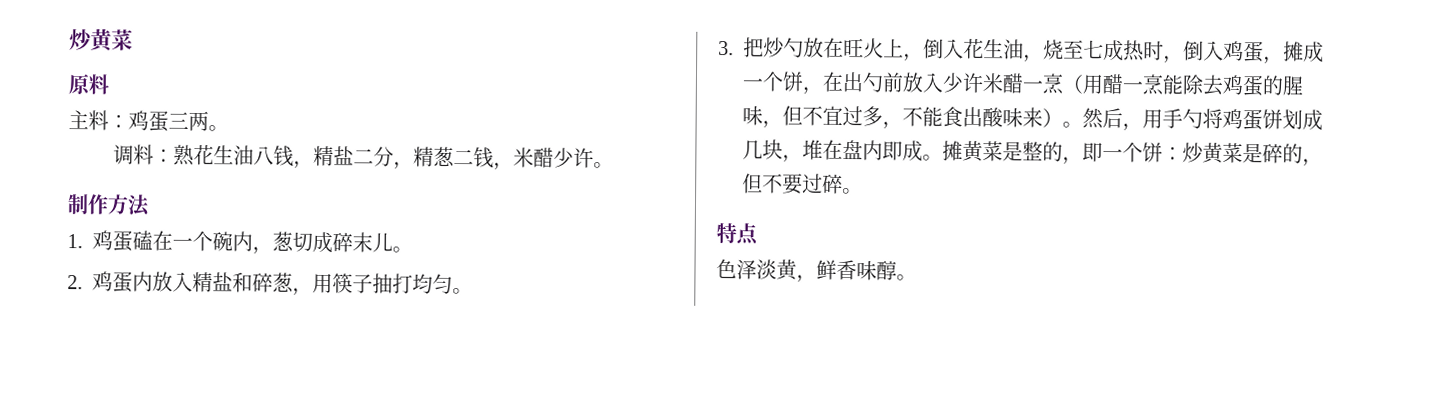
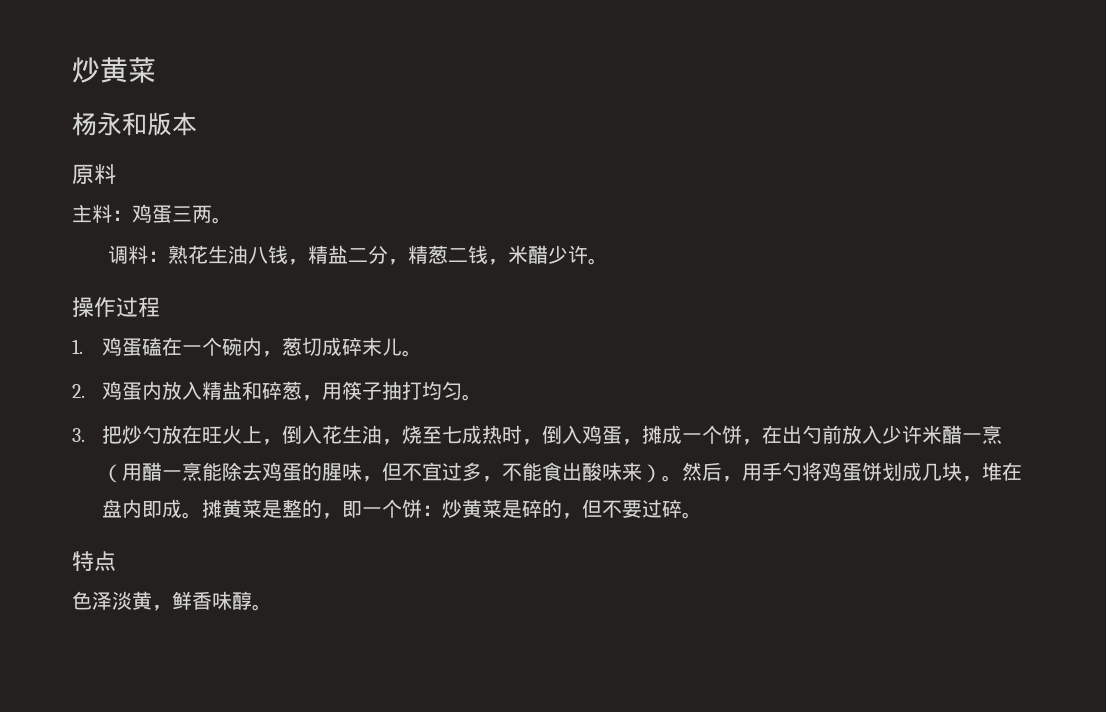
[68,28,133,53] 炒黄菜 -> [72,57,156,83] [72,112,197,136] 炒黄菜 // 杨永和版本
[67,194,151,217] 制作方法 -> [72,297,160,317] 操作过程

